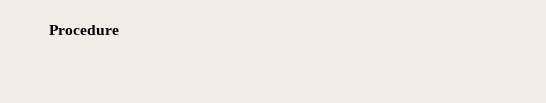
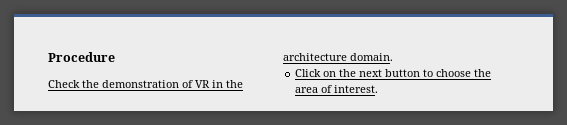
(119, 30) none -> [48,80,243,88] [283,53,393,61] [295,69,492,77] [295,85,379,93] // Check the demonstration of VR in the architecture domain. // Click on the next button to choose the area of interest.

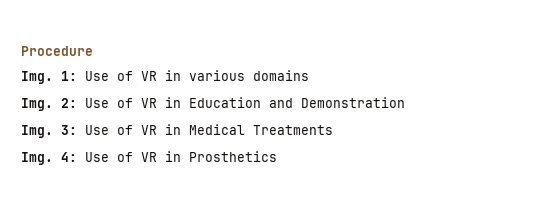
[48,80,243,88] [283,53,393,61] [295,69,492,77] [295,85,379,93] Check the demonstration of VR in the architecture domain. // Click on the next button to choose the area of interest. -> [21,70,309,84] [21,97,405,111] [21,124,333,138] [21,151,277,165] Img. 1: Use of VR in various domains // Img. 2: Use of VR in Education and Demonstration // Img. 3: Use of VR in Medical Treatments // Img. 4: Use of VR in Prosthetics

